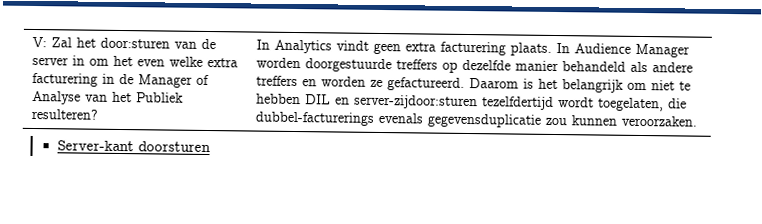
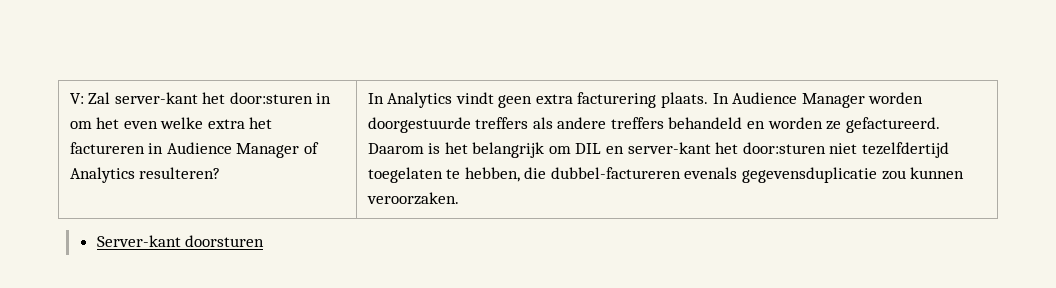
[76,37,217,50] [32,56,70,66] het door:sturen van de server -> [114,92,313,104] server-kant het door:sturen
[32,72,210,88] [32,90,185,105] facturering in de Manager of Analyse van het Publiek -> [249,117,273,129] [69,142,319,158] [69,167,135,183] het factureren in Audience Manager of Analytics
[442,59,627,73] op dezelfde manier behandeld -> (529, 123) none
(299, 81) none -> [668,117,743,129] behandeld
[651,80,692,91] [256,93,688,112] [255,111,375,126] niet te hebben DIL en server-zijdoor:sturen tezelfdertijd wordt toegelaten, die dubbel-facturerings -> [575,142,950,158] [367,167,681,183] DIL en server-kant het door:sturen niet tezelfdertijd toegelaten te hebben, die dubbel-factureren

